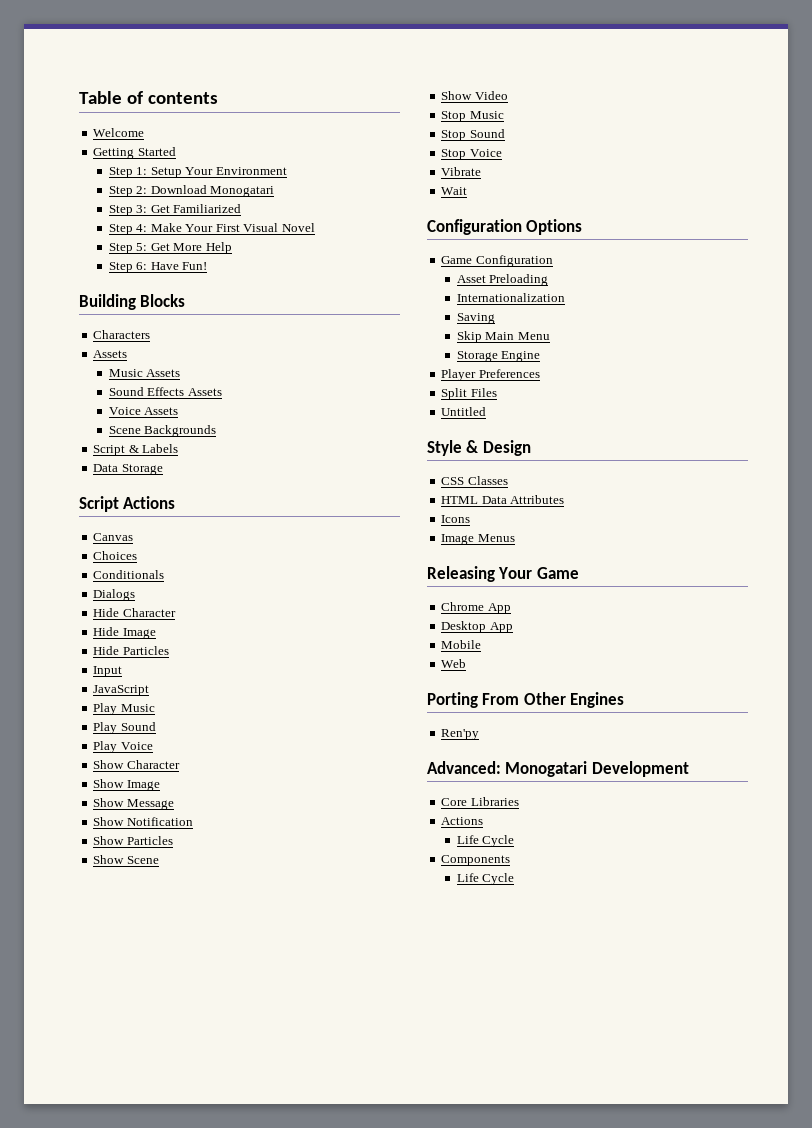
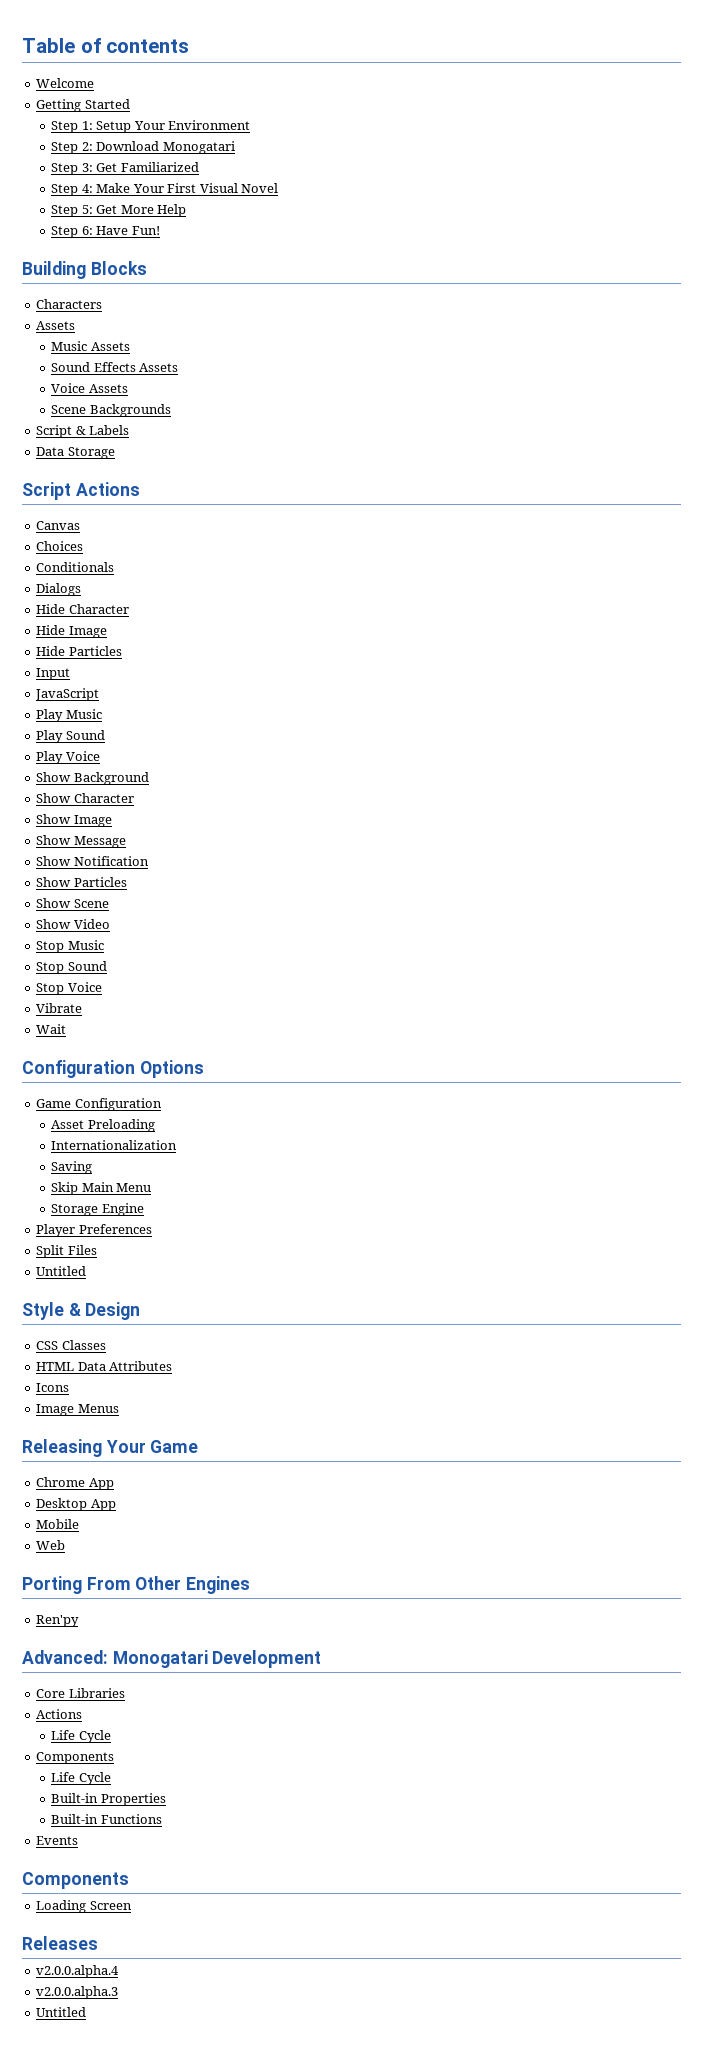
(153, 746) none -> [36,772,149,785] // Show Background
(515, 879) none -> [51,1793,166,1806] [51,1814,162,1824] [36,1836,79,1845] [22,1872,129,1889] [36,1900,132,1913] [22,1936,98,1950] [36,1965,120,1978] [36,1986,119,1999] [36,2007,87,2017] // Built-in Properties // Built-in Functions // Events // Components // Loading Screen // Releases // v2.0.0.alpha.4 // v2.0.0.alpha.3 // Untitled

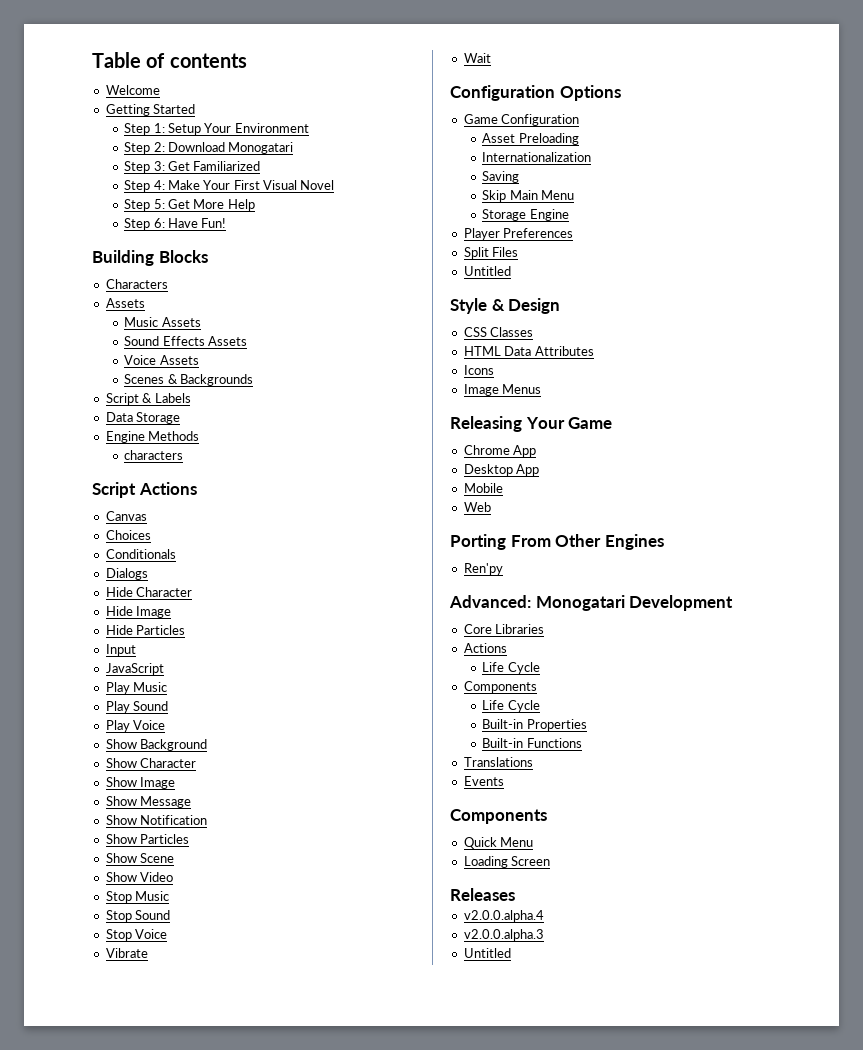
[51,405,87,414] Scene -> [124,374,178,384] Scenes &
(115, 453) none -> [105,431,200,443] [124,450,184,460] // Engine Methods // characters
(162, 1819) none -> [463,757,533,767] // Translations
(129, 1880) none -> [463,837,534,849] // Quick Menu

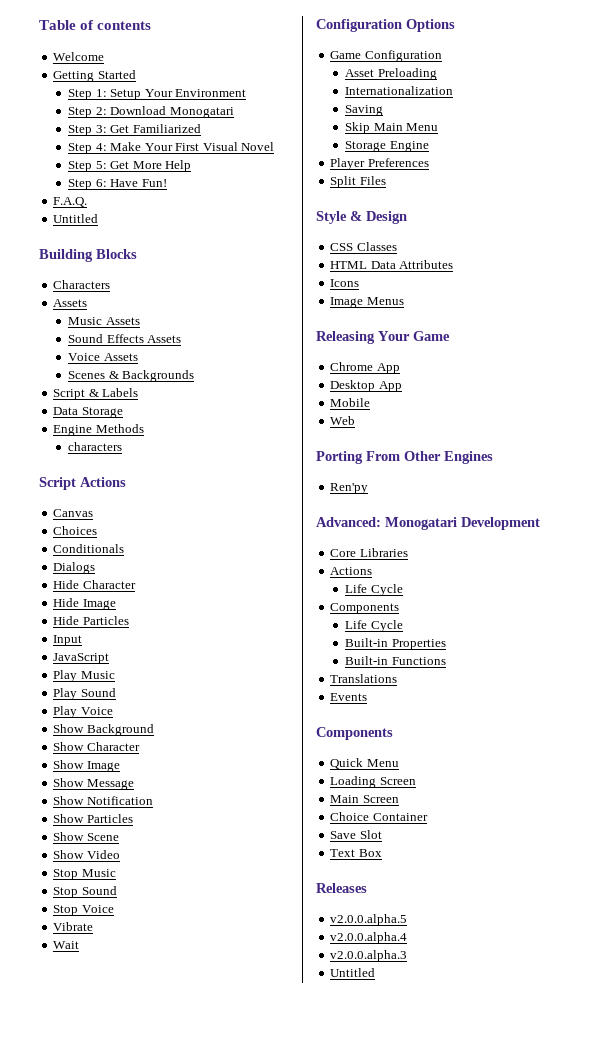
(227, 223) none -> [53,197,88,207] [53,214,99,223] // F.A.Q. // Untitled
[463,266,511,276] // Untitled -> (386, 180) none
(551, 861) none -> [330,795,399,803] [330,812,428,821] [330,830,382,839] [330,849,382,857] // Main Screen // Choice Container // Save Slot // Text Box
(515, 894) none -> [330,914,408,926] // v2.0.0.alpha.5

